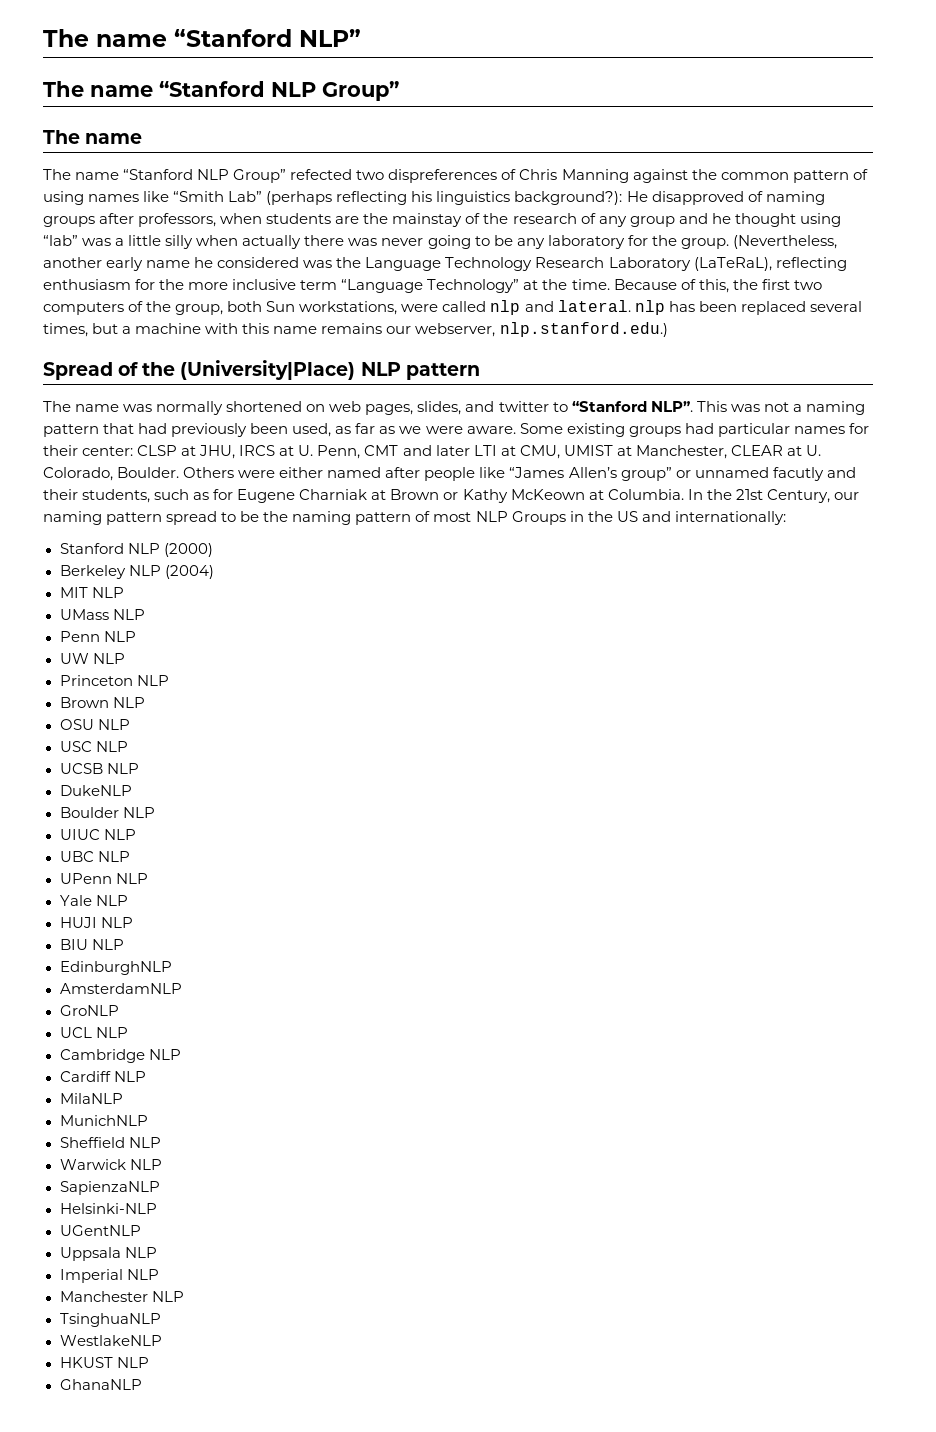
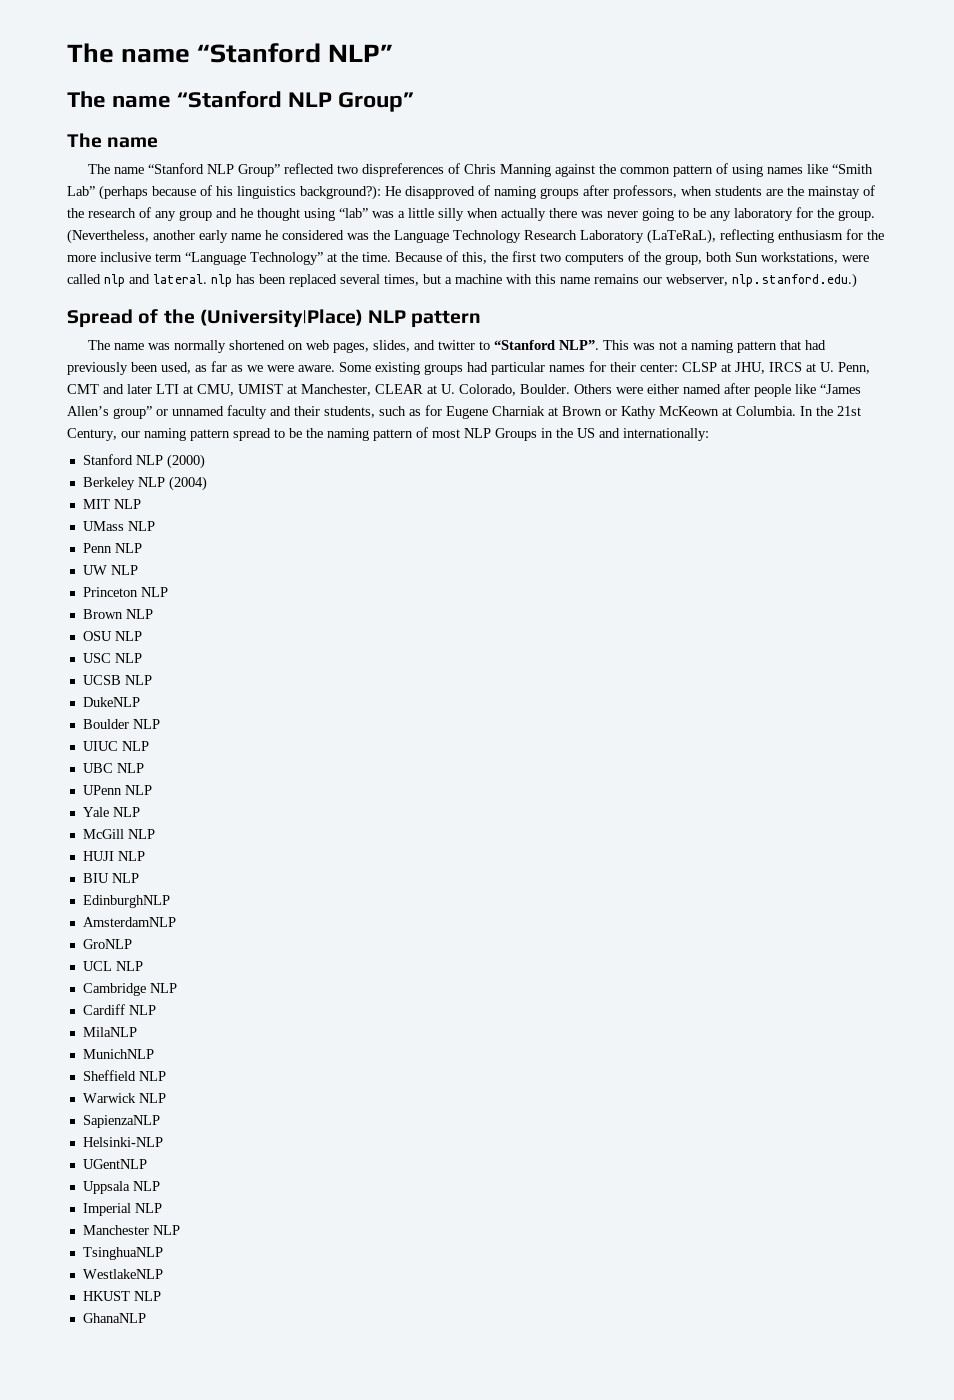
[290,169,353,180] refected -> [284,163,335,174] reflected
[336,191,408,205] reflecting -> [152,185,212,196] because of
[772,467,824,481] facutly -> [227,405,267,419] faculty
(128, 900) none -> [82,829,155,839] // McGill NLP

